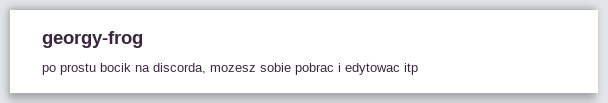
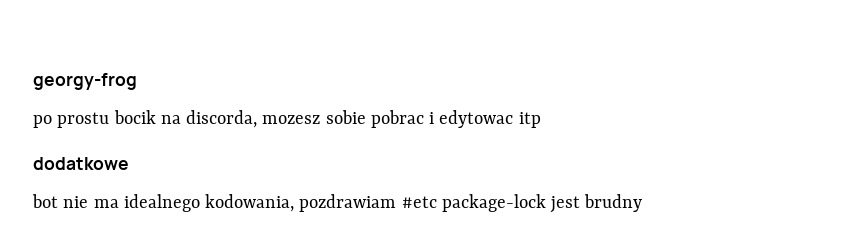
(418, 69) none -> [33,157,129,170] [32,194,643,213] // dodatkowe // bot nie ma idealnego kodowania, pozdrawiam #etc package-lock jest brudny

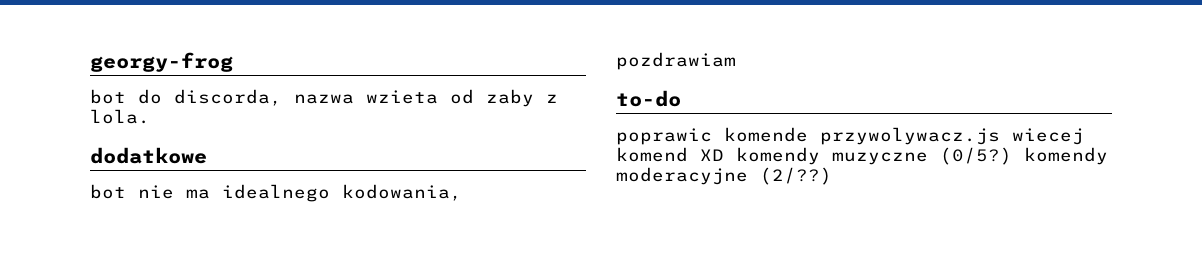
[33,110,541,128] po prostu bocik na discorda, mozesz sobie pobrac i edytowac itp -> [90,89,558,107] [90,109,150,124] bot do discorda, nazwa wzieta od zaby z lola.
[401,194,643,213] #etc package-lock jest brudny -> [616,90,681,107] [616,127,1084,145] [616,147,1108,165] [616,167,832,185] // to-do // poprawic komende przywolywacz.js wiecej komend XD komendy muzyczne (0/5?) komendy moderacyjne (2/??)

